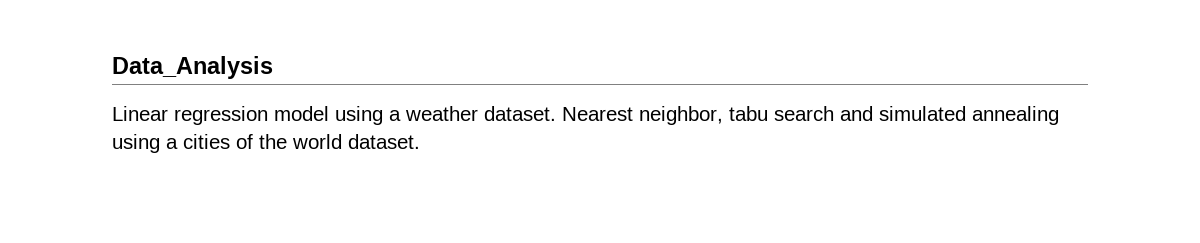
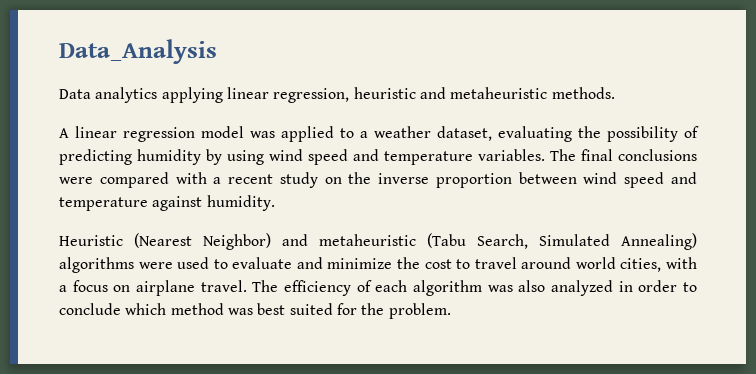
[112,106,1059,125] [112,134,420,153] Linear regression model using a weather dataset. Nearest neighbor, tabu search and simulated annealing using a cities of the world dataset. -> [59,87,615,103] [59,126,699,142] [59,149,697,165] [59,172,697,188] [59,195,275,211] [59,233,697,250] [59,257,697,273] [59,280,697,296] [59,303,451,319] Data analytics applying linear regression, heuristic and metaheuristic methods. // A linear regression model was applied to a weather dataset, evaluating the possibility of predicting humidity by using wind speed and temperature variables. The final conclusions were compared with a recent study on the inverse proportion between wind speed and temperature against humidity. // Heuristic (Nearest Neighbor) and metaheuristic (Tabu Search, Simulated Annealing) algorithms were used to evaluate and minimize the cost to travel around world cities, with a focus on airplane travel. The efficiency of each algorithm was also analyzed in order to conclude which method was best suited for the problem.

